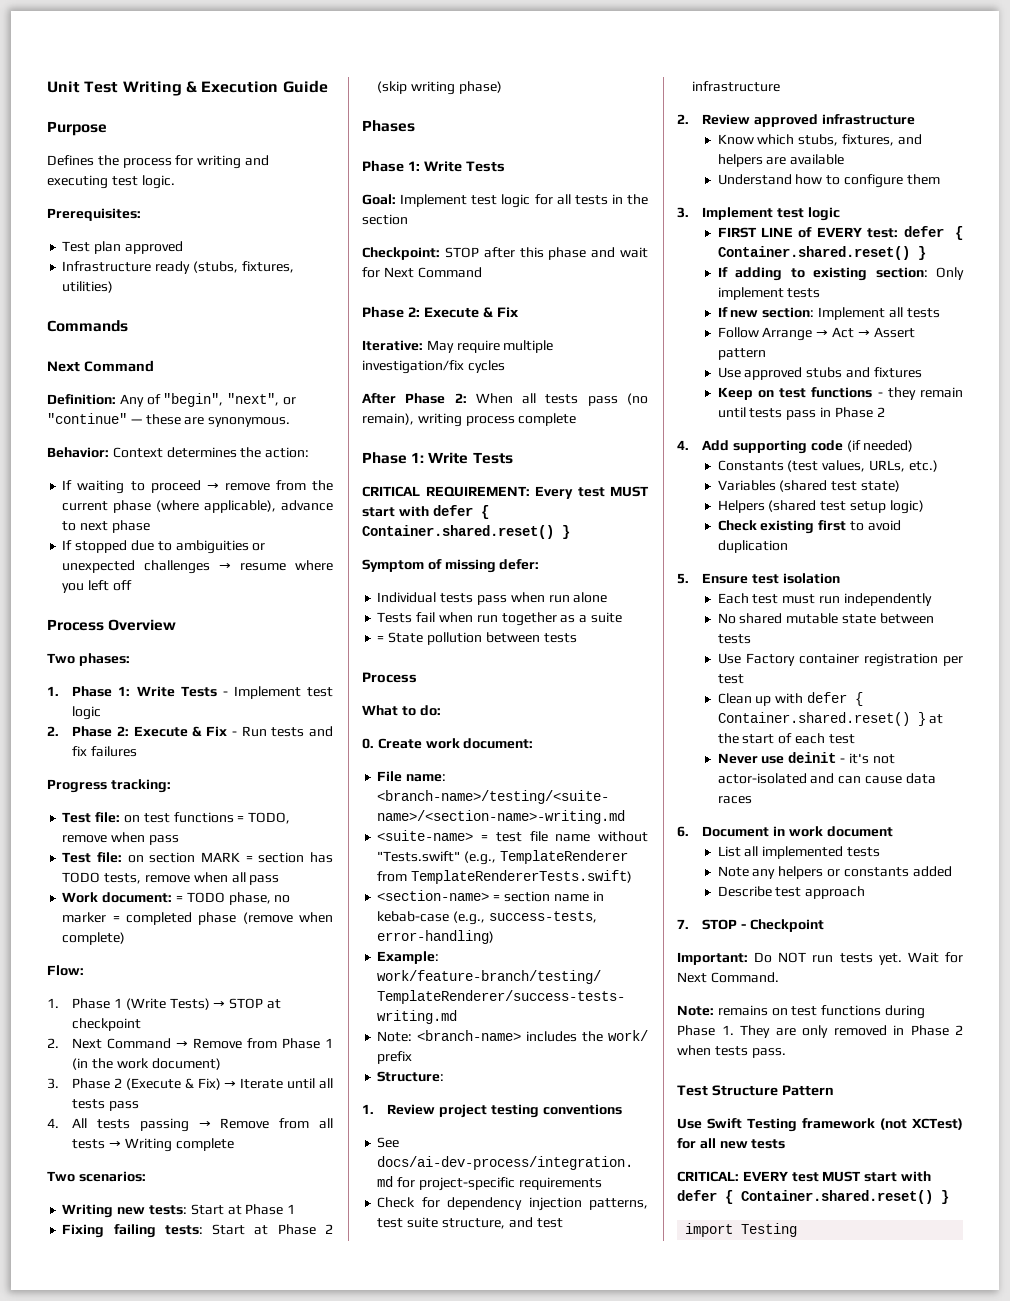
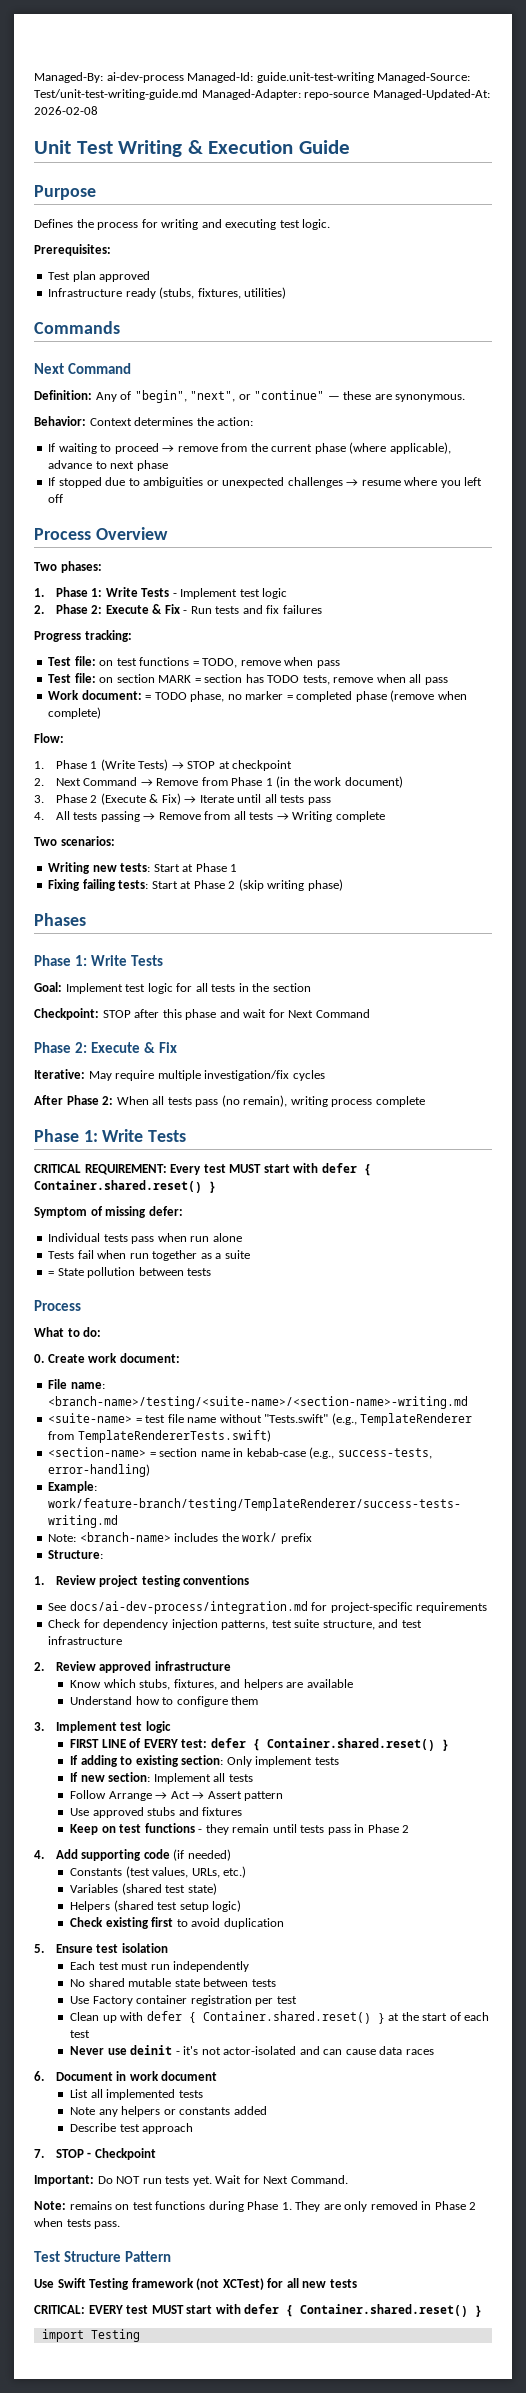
(47, 87) none -> [34,72,471,83] [34,89,490,100] [34,106,98,115] Managed-By: ai-dev-process Managed-Id: guide.unit-test-writing Managed-Source: Test/unit-test-writing-guide.md Managed-Adapter: repo-source Managed-Updated-At: 2026-02-08 //

